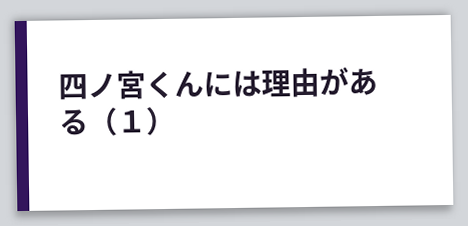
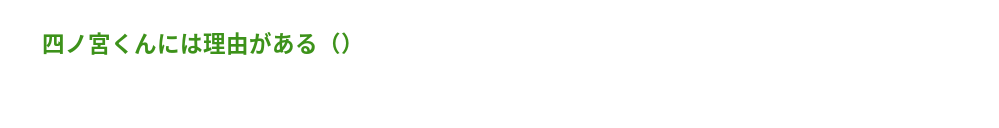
[116,110,147,133] １ -> (341, 43) none

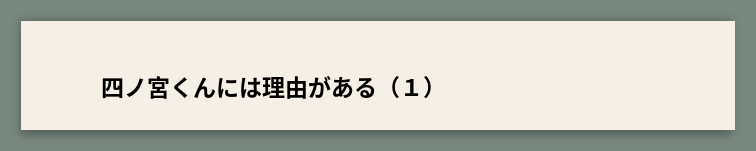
(341, 43) none -> [400,79,423,96] １

